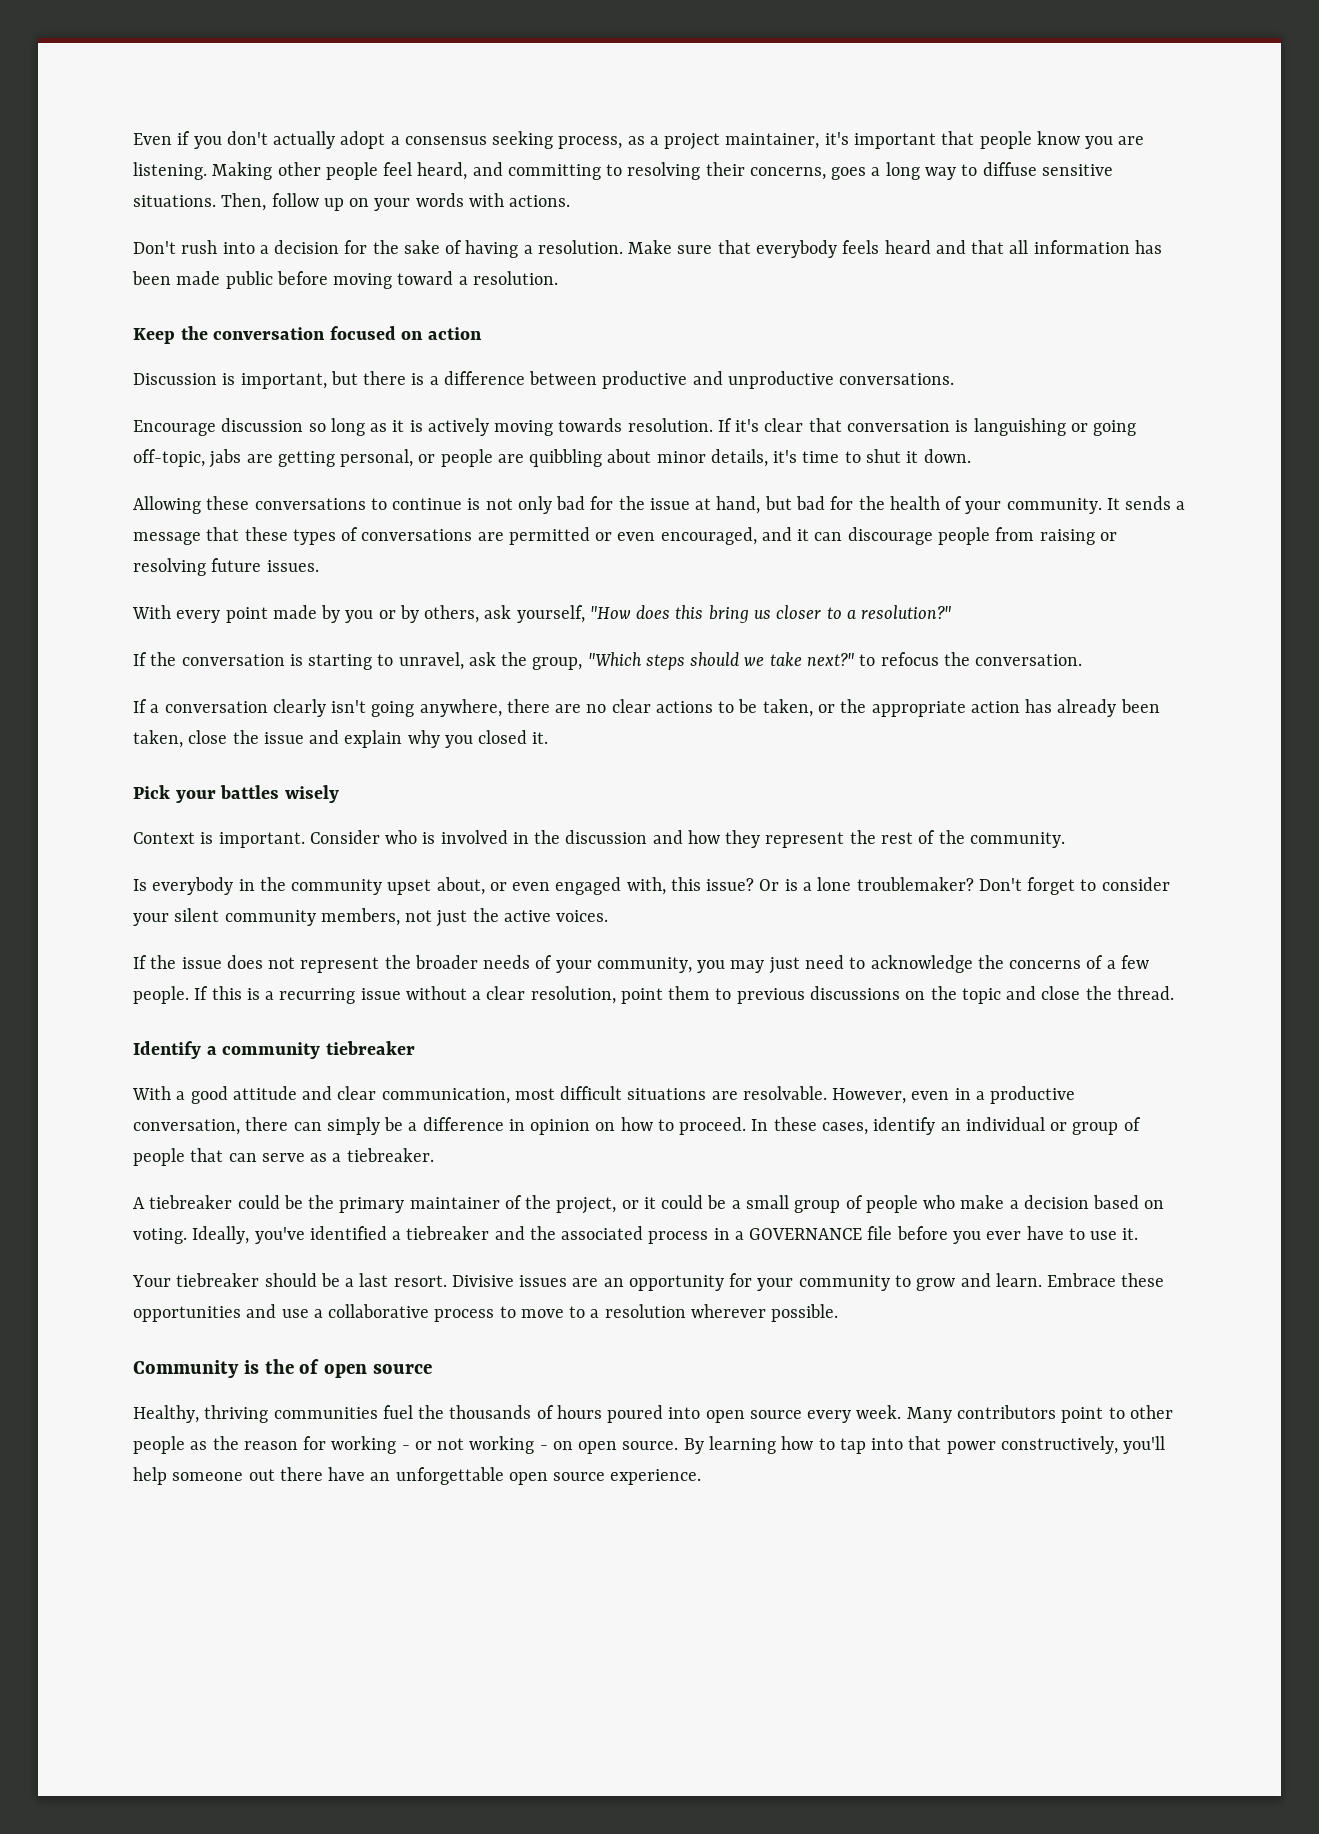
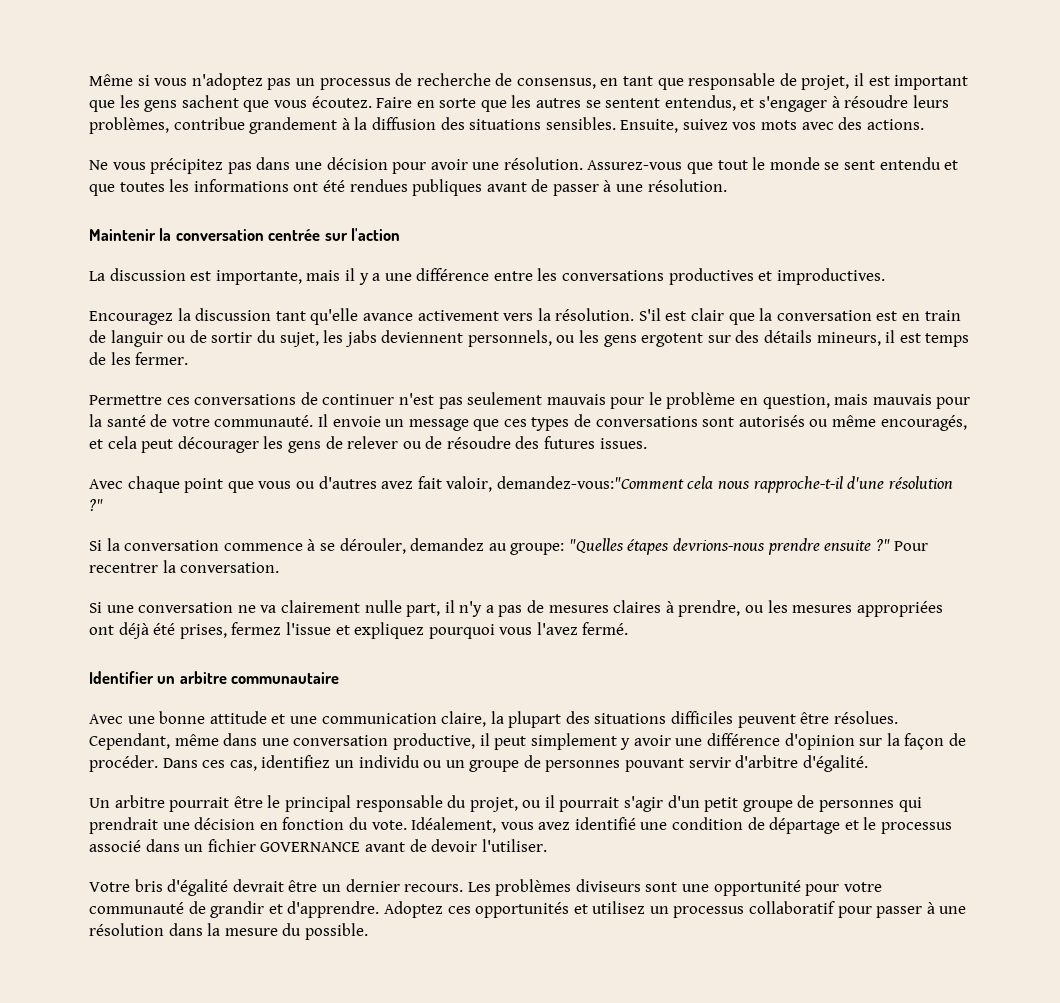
[133,131,1145,150] [133,162,1113,180] [133,193,571,211] [133,240,1162,258] [132,271,558,289] [133,326,482,344] [133,371,955,389] [133,418,1137,436] [133,449,971,468] [133,496,1186,514] [133,527,1117,545] [133,558,319,576] [132,605,952,623] [133,652,1083,670] [133,699,1160,717] [133,730,549,748] [133,785,339,803] [133,830,1065,848] [133,877,1170,895] [133,908,609,927] [133,955,1149,974] [133,986,1174,1004] [133,1041,415,1059] [132,1086,1076,1104] [133,1117,1141,1135] [133,1148,434,1166] [133,1195,1165,1214] [133,1226,1139,1244] [132,1273,1165,1291] [133,1304,839,1322] [133,1359,433,1378] [133,1405,1173,1423] [133,1436,1166,1454] [133,1467,702,1485] Even if you don't actually adopt a consensus seeking process, as a project maintainer, it's important that people know you are listening. Making other people feel heard, and committing to resolving their concerns, goes a long way to diffuse sensitive situations. Then, follow up on your words with actions. // Don't rush into a decision for the sake of having a resolution. Make sure that everybody feels heard and that all information has been made public before moving toward a resolution. // Keep the conversation focused on action // Discussion is important, but there is a difference between productive and unproductive conversations. // Encourage discussion so long as it is actively moving towards resolution. If it's clear that conversation is languishing or going off-topic, jabs are getting personal, or people are quibbling about minor details, it's time to shut it down. // Allowing these conversations to continue is not only bad for the issue at hand, but bad for the health of your community. It sends a message that these types of conversations are permitted or even encouraged, and it can discourage people from raising or resolving future issues. // With every point made by you or by others, ask yourself, "How does this bring us closer to a resolution?" // If the conversation is starting to unravel, ask the group, "Which steps should we take next?" to refocus the conversation. // If a conversation clearly isn't going anywhere, there are no clear actions to be taken, or the appropriate action has already been taken, close the issue and explain why you closed it. // Pick your battles wisely // Context is important. Consider who is involved in the discussion and how they represent the rest of the community. // Is everybody in the community upset about, or even engaged with, this issue? Or is a lone troublemaker? Don't forget to consider your silent community members, not just the active voices. // If the issue does not represent the broader needs of your community, you may just need to acknowledge the concerns of a few people. If this is a recurring issue without a clear resolution, point them to previous discussions on the topic and close the thread. // Identify a community tiebreaker // With a good attitude and clear communication, most difficult situations are resolvable. However, even in a productive conversation, there can simply be a difference in opinion on how to proceed. In these cases, identify an individual or group of people that can serve as a tiebreaker. // A tiebreaker could be the primary maintainer of the project, or it could be a small group of people who make a decision based on voting. Ideally, you've identified a tiebreaker and the associated process in a GOVERNANCE file before you ever have to use it. // Your tiebreaker should be a last resort. Divisive issues are an opportunity for your community to grow and learn. Embrace these opportunities and use a collaborative process to move to a resolution wherever possible. // Community is the of open source // Healthy, thriving communities fuel the thousands of hours poured into open source every week. Many contributors point to other people as the reason for working - or not working - on open source. By learning how to tap into that power constructively, you'll help someone out there have an unforgettable open source experience. -> [89,73,969,90] [89,95,949,112] [89,117,924,134] [89,157,959,174] [89,179,727,196] [89,228,401,241] [89,268,885,285] [89,308,961,325] [89,330,970,347] [89,352,189,365] [89,392,971,409] [89,414,967,431] [89,436,647,453] [89,476,953,493] [89,499,103,511] [89,538,929,555] [89,560,280,573] [89,600,943,617] [89,622,629,639] [89,671,340,684] [89,711,898,728] [89,733,967,750] [89,755,868,772] [89,795,922,812] [89,817,953,834] [89,839,547,852] [89,879,882,896] [89,901,967,918] [89,923,368,940] Même si vous n'adoptez pas un processus de recherche de consensus, en tant que responsable de projet, il est important que les gens sachent que vous écoutez. Faire en sorte que les autres se sentent entendus, et s'engager à résoudre leurs problèmes, contribue grandement à la diffusion des situations sensibles. Ensuite, suivez vos mots avec des actions. // Ne vous précipitez pas dans une décision pour avoir une résolution. Assurez-vous que tout le monde se sent entendu et que toutes les informations ont été rendues publiques avant de passer à une résolution. // Maintenir la conversation centrée sur l'action // La discussion est importante, mais il y a une différence entre les conversations productives et improductives. // Encouragez la discussion tant qu'elle avance activement vers la résolution. S'il est clair que la conversation est en train de languir ou de sortir du sujet, les jabs deviennent personnels, ou les gens ergotent sur des détails mineurs, il est temps de les fermer. // Permettre ces conversations de continuer n'est pas seulement mauvais pour le problème en question, mais mauvais pour la santé de votre communauté. Il envoie un message que ces types de conversations sont autorisés ou même encouragés, et cela peut décourager les gens de relever ou de résoudre des futures issues. // Avec chaque point que vous ou d'autres avez fait valoir, demandez-vous:"Comment cela nous rapproche-t-il d'une résolution ?" // Si la conversation commence à se dérouler, demandez au groupe: "Quelles étapes devrions-nous prendre ensuite ?" Pour recentrer la conversation. // Si une conversation ne va clairement nulle part, il n'y a pas de mesures claires à prendre, ou les mesures appropriées ont déjà été prises, fermez l'issue et expliquez pourquoi vous l'avez fermé. // Identifier un arbitre communautaire // Avec une bonne attitude et une communication claire, la plupart des situations difficiles peuvent être résolues. Cependant, même dans une conversation productive, il peut simplement y avoir une différence d'opinion sur la façon de procéder. Dans ces cas, identifiez un individu ou un groupe de personnes pouvant servir d'arbitre d'égalité. // Un arbitre pourrait être le principal responsable du projet, ou il pourrait s'agir d'un petit groupe de personnes qui prendrait une décision en fonction du vote. Idéalement, vous avez identifié une condition de départage et le processus associé dans un fichier GOVERNANCE avant de devoir l'utiliser. // Votre bris d'égalité devrait être un dernier recours. Les problèmes diviseurs sont une opportunité pour votre communauté de grandir et d'apprendre. Adoptez ces opportunités et utilisez un processus collaboratif pour passer à une résolution dans la mesure du possible.

